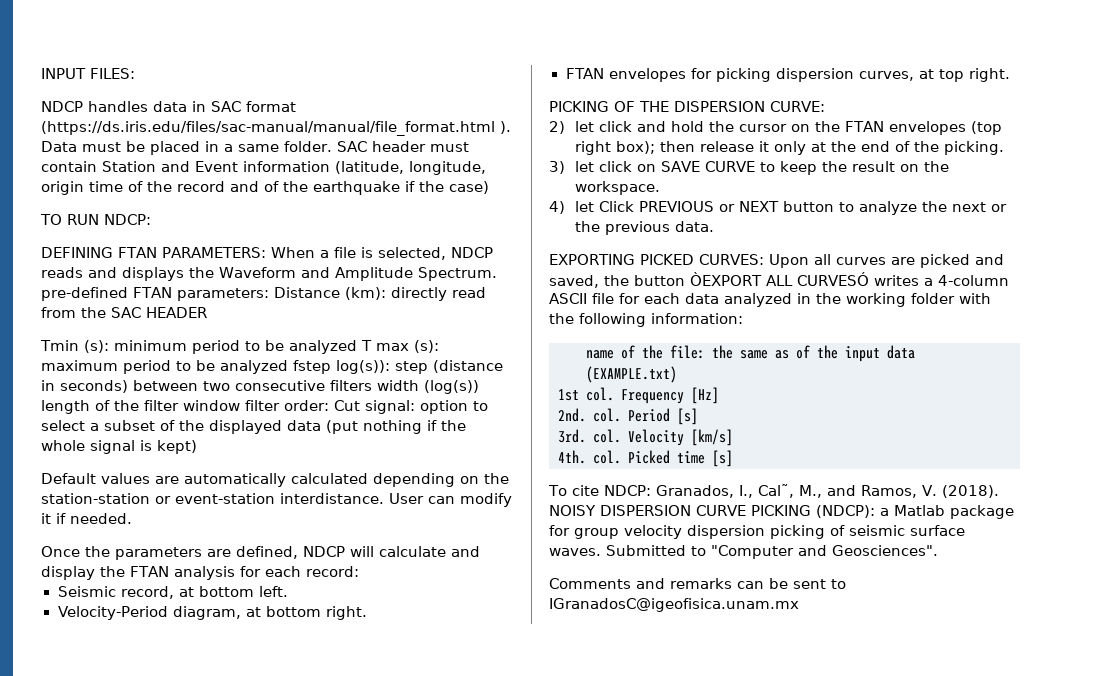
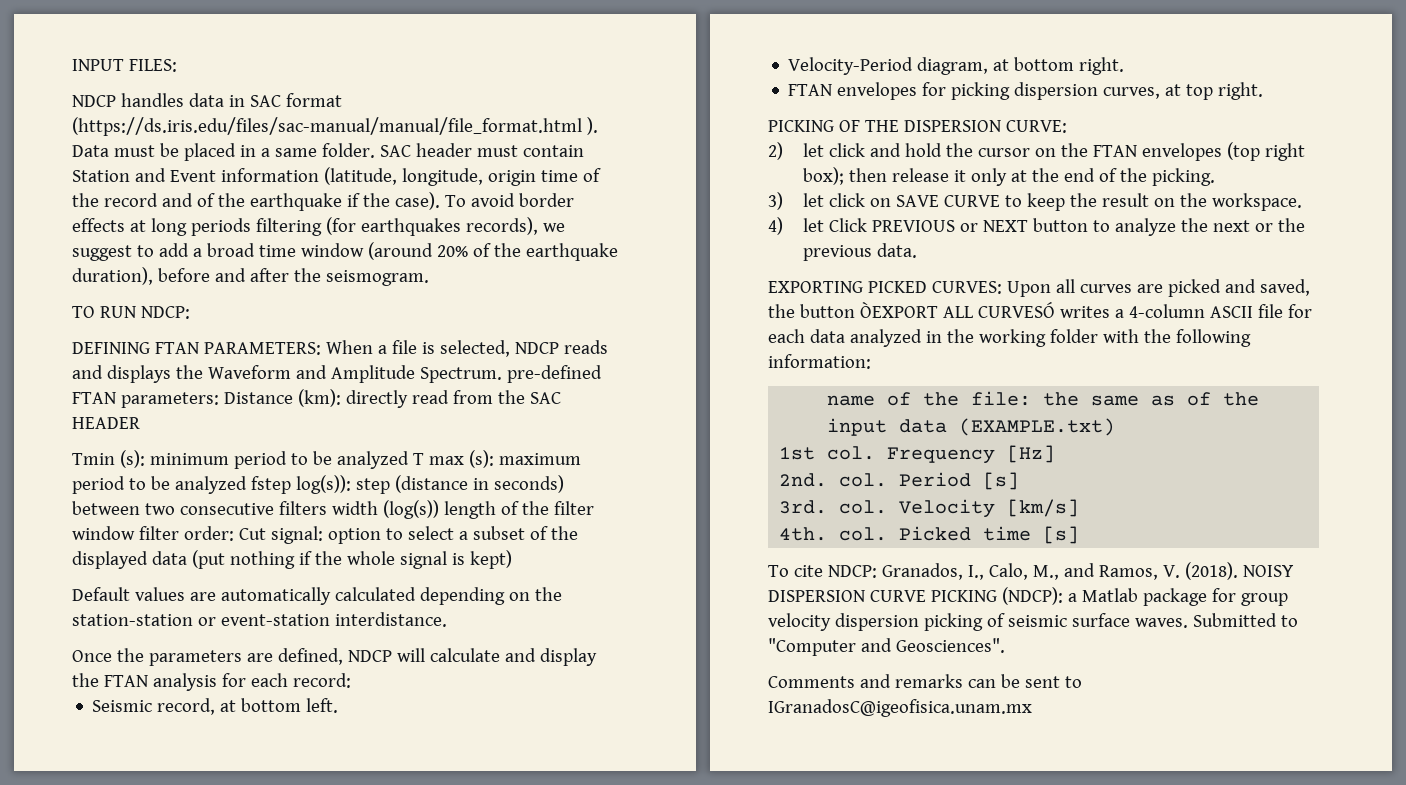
[449,181,489,194] case) -> [394,192,574,210] [72,217,565,236] [72,242,618,261] [72,267,429,286] case). To avoid border effects at long periods filtering (for earthquakes records), we suggest to add a broad time window (around 20% of the earthquake duration), before and after the seismogram.
[389,493,512,507] [41,513,132,524] User can modify it if needed. -> (447, 619) none
[757,484,794,498] Cal˜, -> [988,563,1028,580] Calo,

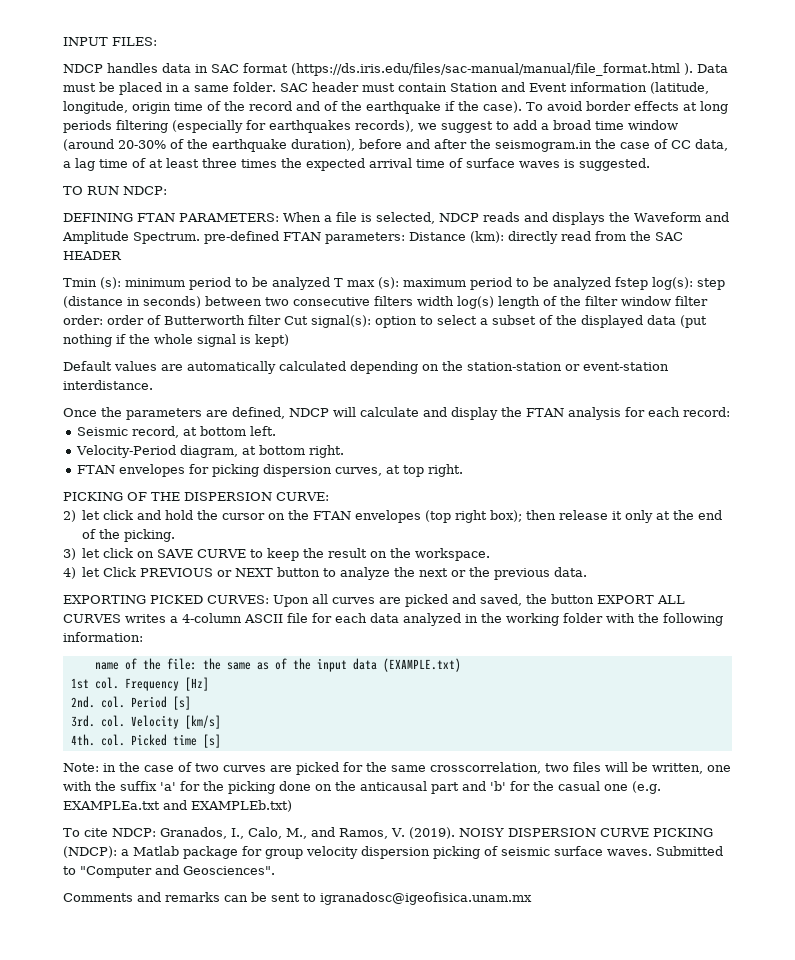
[325,217,356,235] (for -> [172,120,266,133] (especially for
[436,245,468,257] 20% -> [118,140,166,149] 20-30%
[325,270,429,286] seismogram. -> [495,139,728,152] [63,158,650,171] seismogram.in the case of CC data, a lag time of at least three times the expected arrival time of surface waves is suggested.
[295,475,351,494] log(s)): -> [652,277,693,290] log(s):
[382,500,439,519] (log(s)) -> [457,296,494,309] log(s)
[238,526,323,544] Cut signal: -> [107,315,371,328] order of Butterworth filter Cut signal(s):
[859,302,1055,318] ÒEXPORT ALL CURVESÓ -> [597,595,685,604] [63,614,121,623] EXPORT ALL CURVES
(1080, 535) none -> [63,762,731,775] [63,781,661,794] [63,800,292,812] // Note: in the case of two curves are picked for the same crosscorrelation, two files will be written, one with the suffix 'a' for the picking done on the anticausal part and 'b' for the casual one (e.g. EXAMPLEa.txt and EXAMPLEb.txt)
[1184,562,1238,580] (2018). -> [408,827,455,839] (2019).
[768,699,1032,717] IGranadosC@igeofisica.unam.mx -> [320,892,532,905] igranadosc@igeofisica.unam.mx

